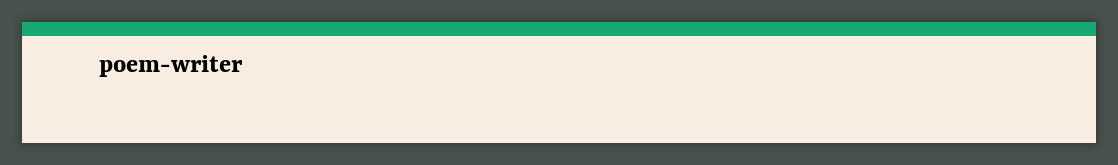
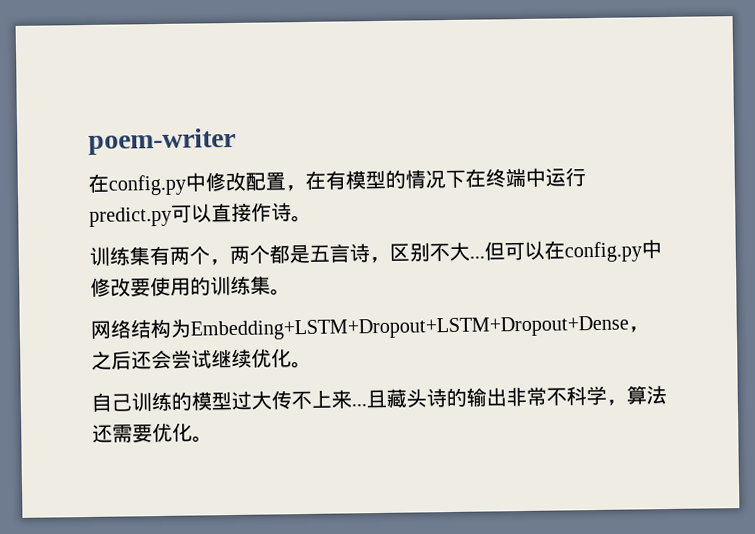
(243, 66) none -> [88,167,586,196] [89,202,312,227] [89,239,662,266] [90,275,291,297] [90,315,649,341] [91,348,312,370] [91,385,667,412] [92,422,213,443] // 在config.py中修改配置，在有模型的情况下在终端中运行predict.py可以直接作诗。 // 训练集有两个，两个都是五言诗，区别不大...但可以在config.py中修改要使用的训练集。 // 网络结构为Embedding+LSTM+Dropout+LSTM+Dropout+Dense，之后还会尝试继续优化。 // 自己训练的模型过大传不上来...且藏头诗的输出非常不科学，算法还需要优化。

